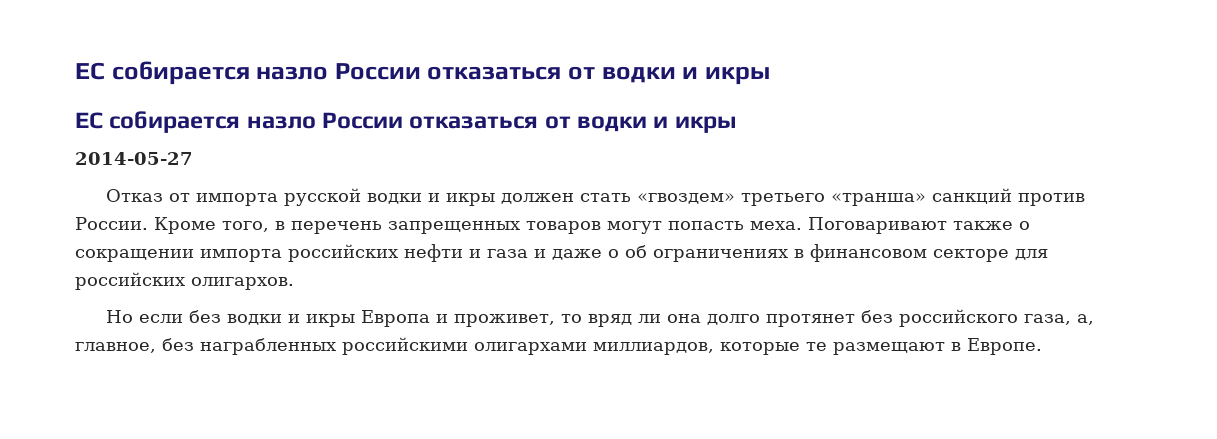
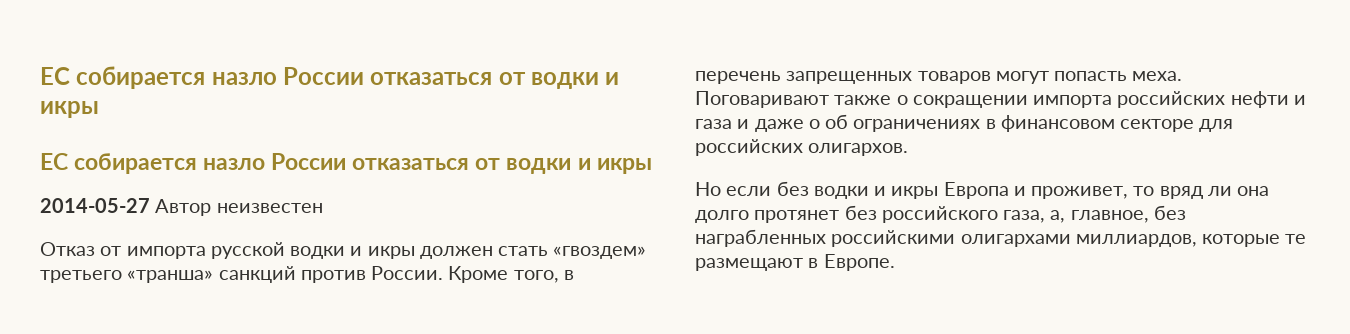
(193, 158) none -> [155,199,323,216] Автор неизвестен

